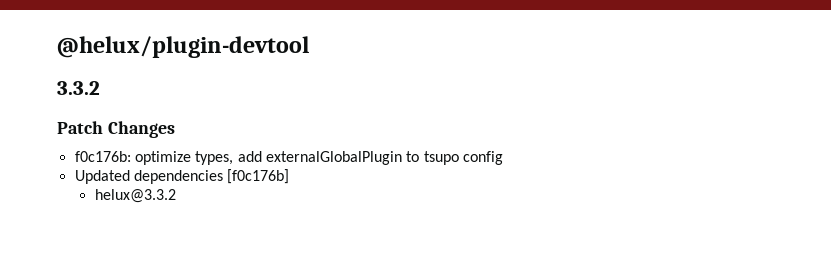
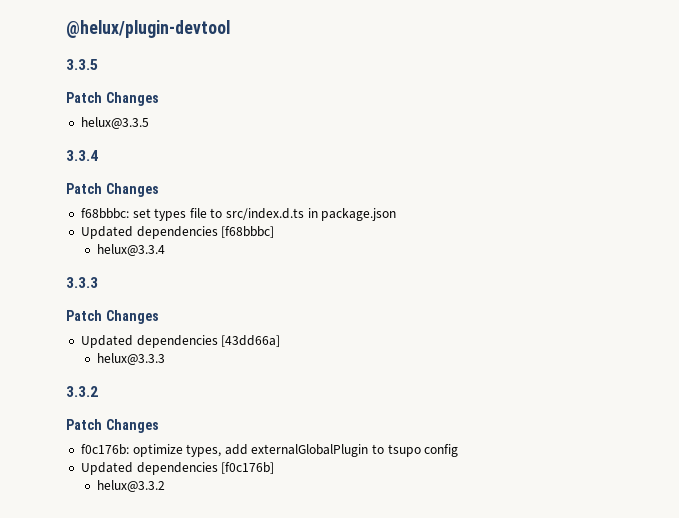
(309, 47) none -> [66,59,98,70] [66,92,159,106] [80,117,149,129] [66,150,98,161] [66,183,159,197] [80,208,397,221] [80,226,275,239] [96,244,165,256] [66,277,98,288] [66,310,159,324] [80,335,281,348] [96,353,165,365] // 3.3.5 // Patch Changes // helux@3.3.5 // 3.3.4 // Patch Changes // f68bbbc: set types file to src/index.d.ts in package.json // Updated dependencies [f68bbbc] // helux@3.3.4 // 3.3.3 // Patch Changes // Updated dependencies [43dd66a] // helux@3.3.3

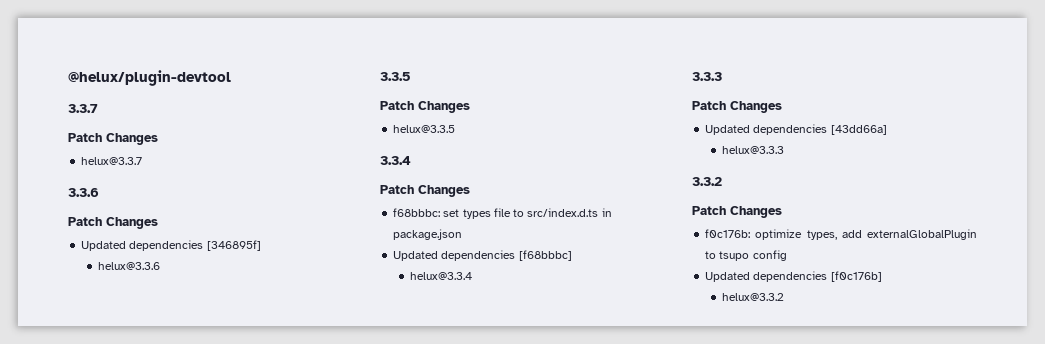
(230, 29) none -> [68,104,98,113] [68,133,158,145] [81,157,143,165] [68,188,99,197] [68,217,158,229] [81,240,261,251] [98,262,161,270] // 3.3.7 // Patch Changes // helux@3.3.7 // 3.3.6 // Patch Changes // Updated dependencies [346895f] // helux@3.3.6

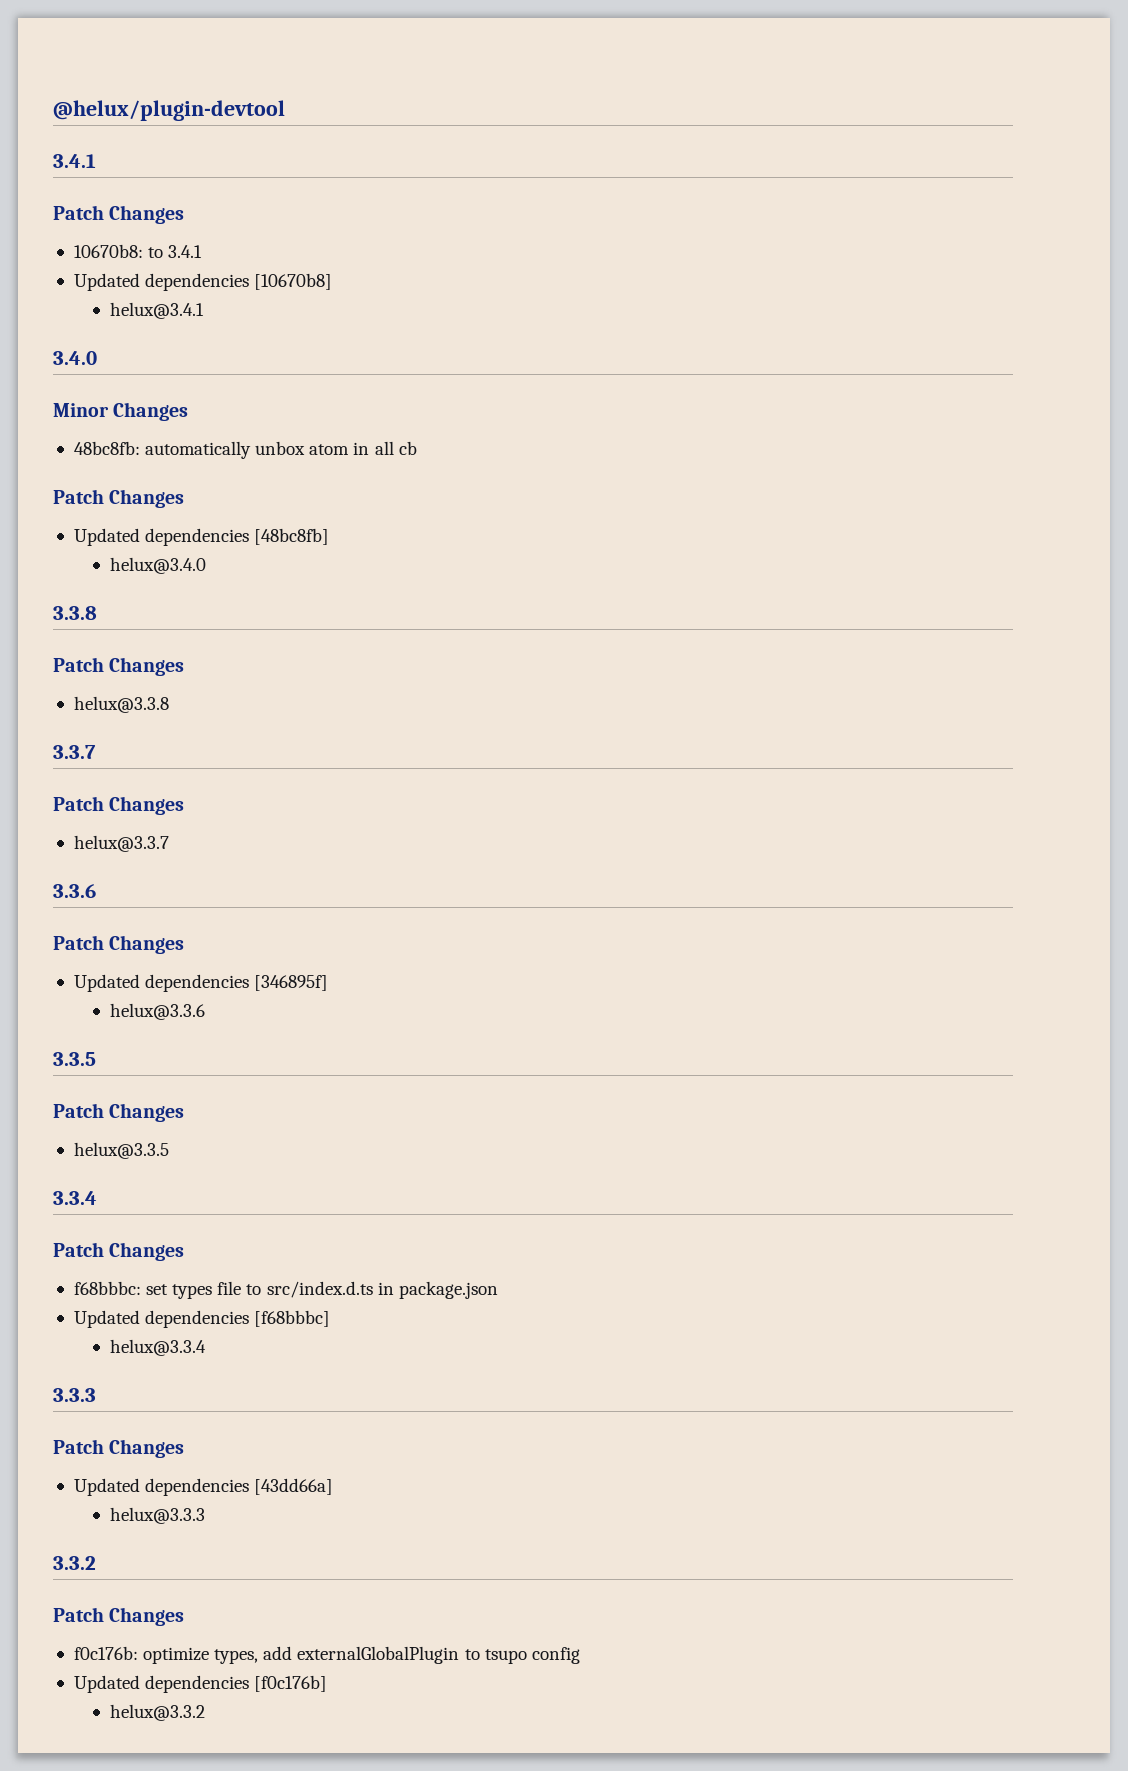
(231, 78) none -> [53,154,96,168] [53,205,185,224] [73,244,203,258] [73,273,333,291] [110,302,205,319] [53,351,97,365] [53,402,189,421] [73,441,417,459] [53,489,185,508] [73,528,330,546] [110,557,207,574] [53,606,97,620] [53,657,185,676] [73,696,169,713] // 3.4.1 // Patch Changes // 10670b8: to 3.4.1 // Updated dependencies [10670b8] // helux@3.4.1 // 3.4.0 // Minor Changes // 48bc8fb: automatically unbox atom in all cb // Patch Changes // Updated dependencies [48bc8fb] // helux@3.4.0 // 3.3.8 // Patch Changes // helux@3.3.8

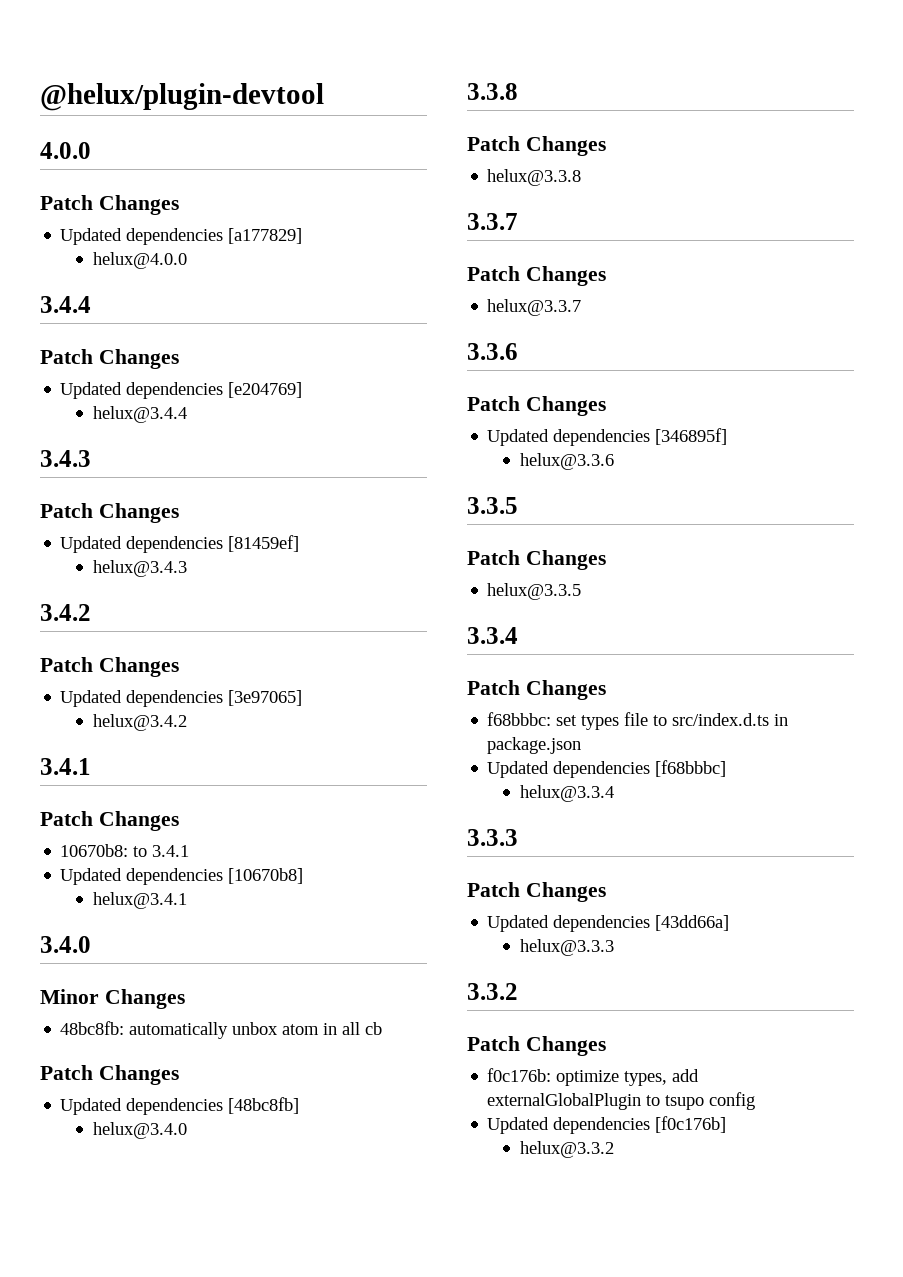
(285, 110) none -> [40,142,91,159] [40,195,179,215] [60,228,303,245] [92,252,187,269] [40,296,91,313] [40,349,179,369] [60,382,303,399] [92,406,187,423] [40,450,91,467] [40,503,179,523] [60,535,300,553] [92,560,187,577] [40,604,91,621] [40,657,179,677] [60,690,303,707] [92,714,187,731] // 4.0.0 // Patch Changes // Updated dependencies [a177829] // helux@4.0.0 // 3.4.4 // Patch Changes // Updated dependencies [e204769] // helux@3.4.4 // 3.4.3 // Patch Changes // Updated dependencies [81459ef] // helux@3.4.3 // 3.4.2 // Patch Changes // Updated dependencies [3e97065] // helux@3.4.2

